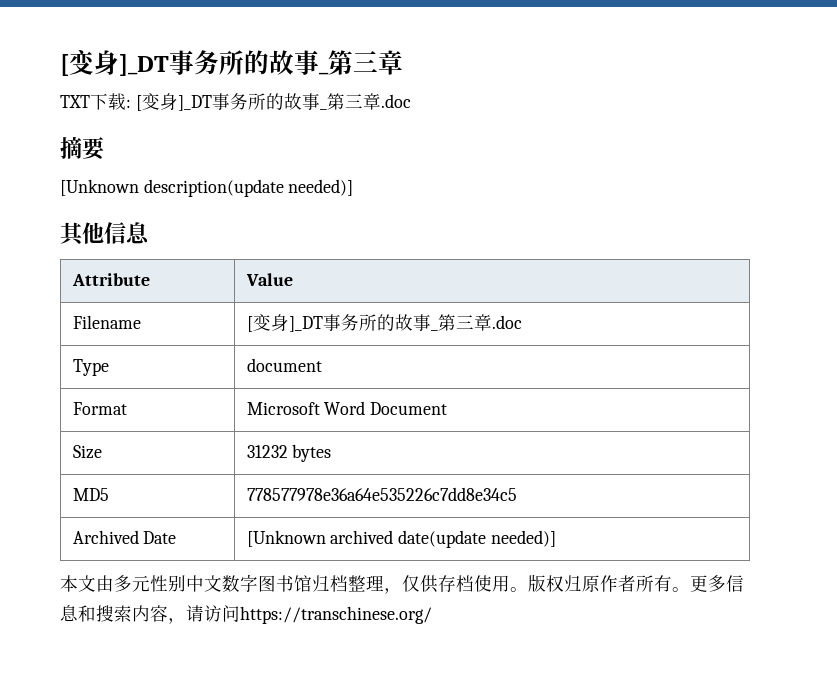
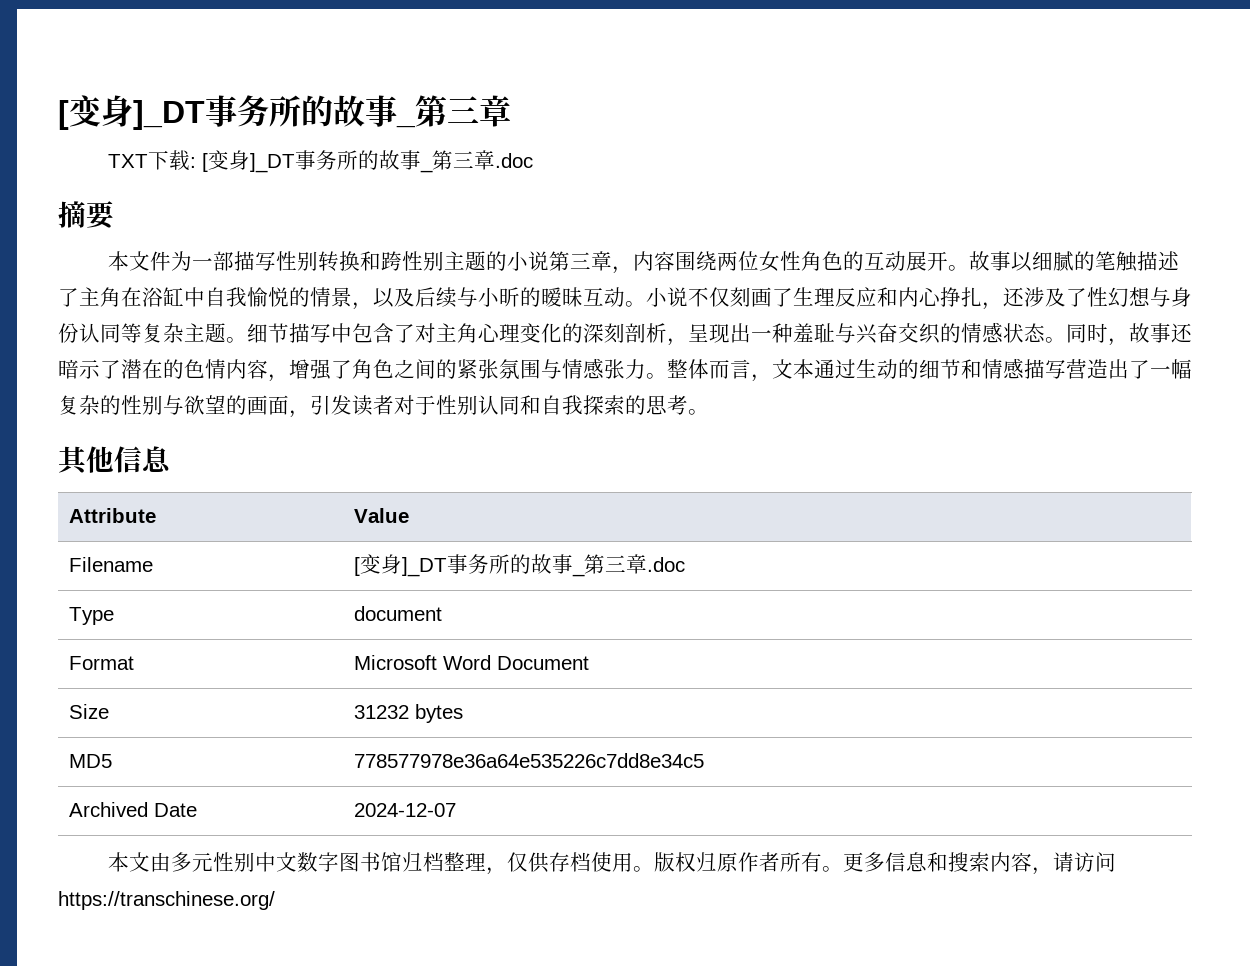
[60,179,354,197] [Unknown description(update needed)] -> [108,251,1180,274] [58,287,1192,310] [58,322,1192,346] [58,358,1192,382] [58,395,709,418] 本文件为一部描写性别转换和跨性别主题的小说第三章，内容围绕两位女性角色的互动展开。故事以细腻的笔触描述了主角在浴缸中自我愉悦的情景，以及后续与小昕的暧昧互动。小说不仅刻画了生理反应和内心挣扎，还涉及了性幻想与身份认同等复杂主题。细节描写中包含了对主角心理变化的深刻剖析，呈现出一种羞耻与兴奋交织的情感状态。同时，故事还暗示了潜在的色情内容，增强了角色之间的紧张氛围与情感张力。整体而言，文本通过生动的细节和情感描写营造出了一幅复杂的性别与欲望的画面，引发读者对于性别认同和自我探索的思考。
[246,530,556,548] [Unknown archived date(update needed)] -> [354,803,457,817] 2024-12-07

